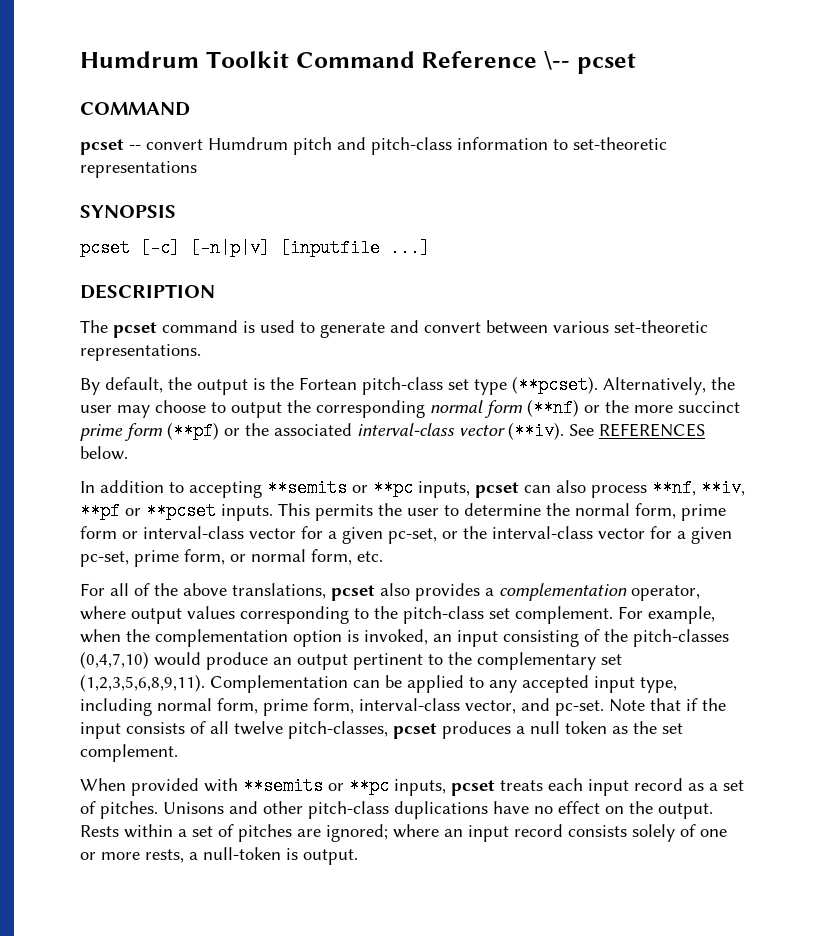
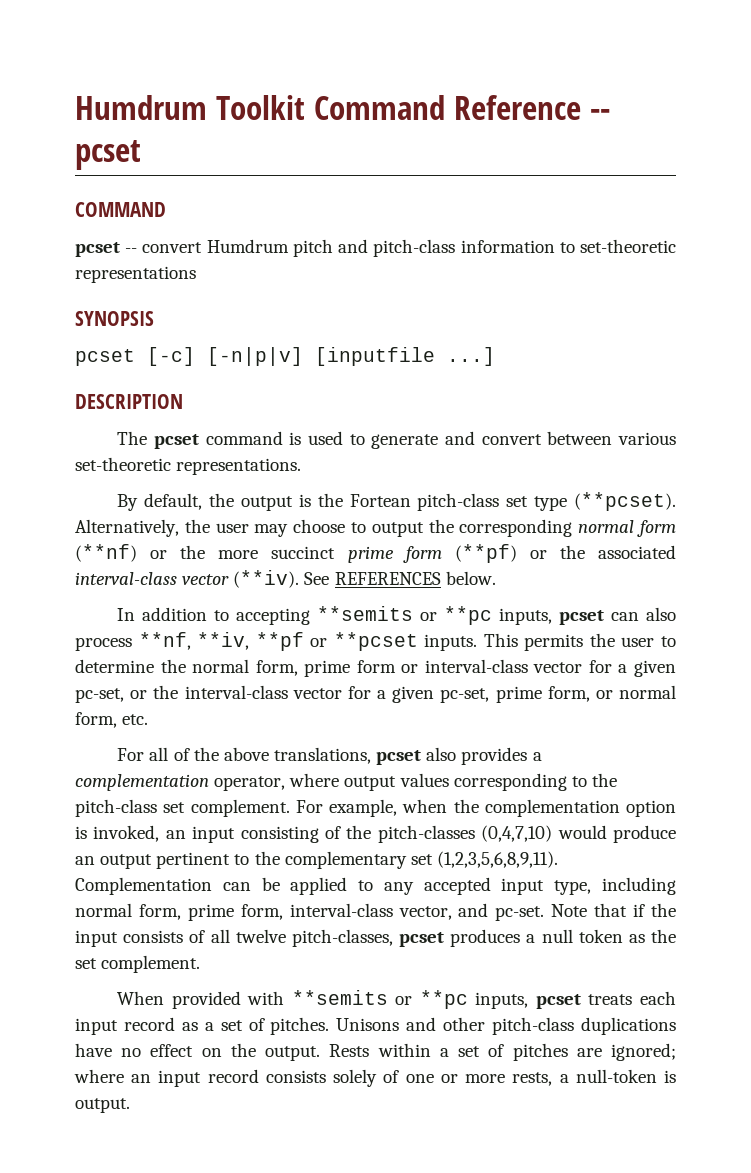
[544,51,570,70] \-- -> [589,109,610,120] --

